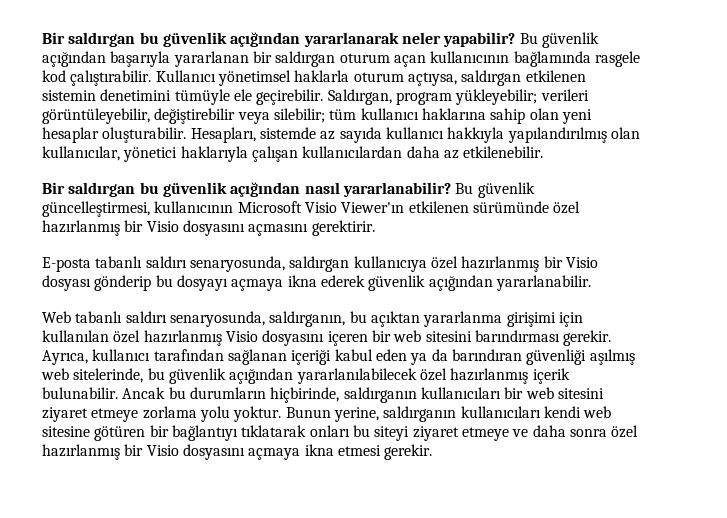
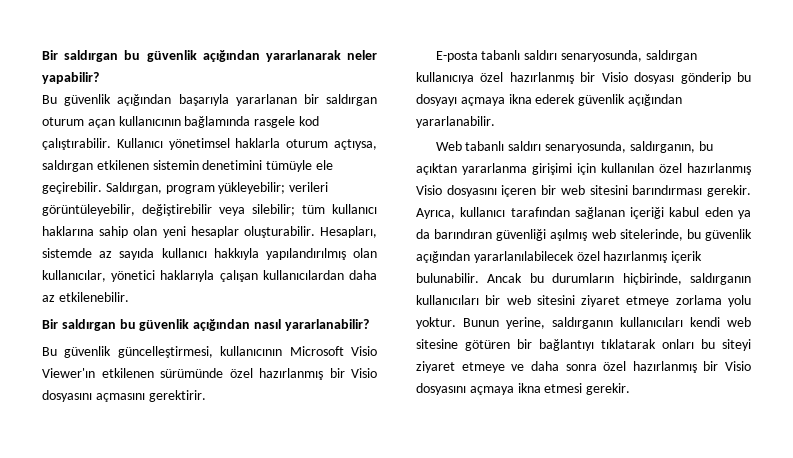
(516, 39) none -> (99, 78) //
(451, 189) none -> (369, 325) //

